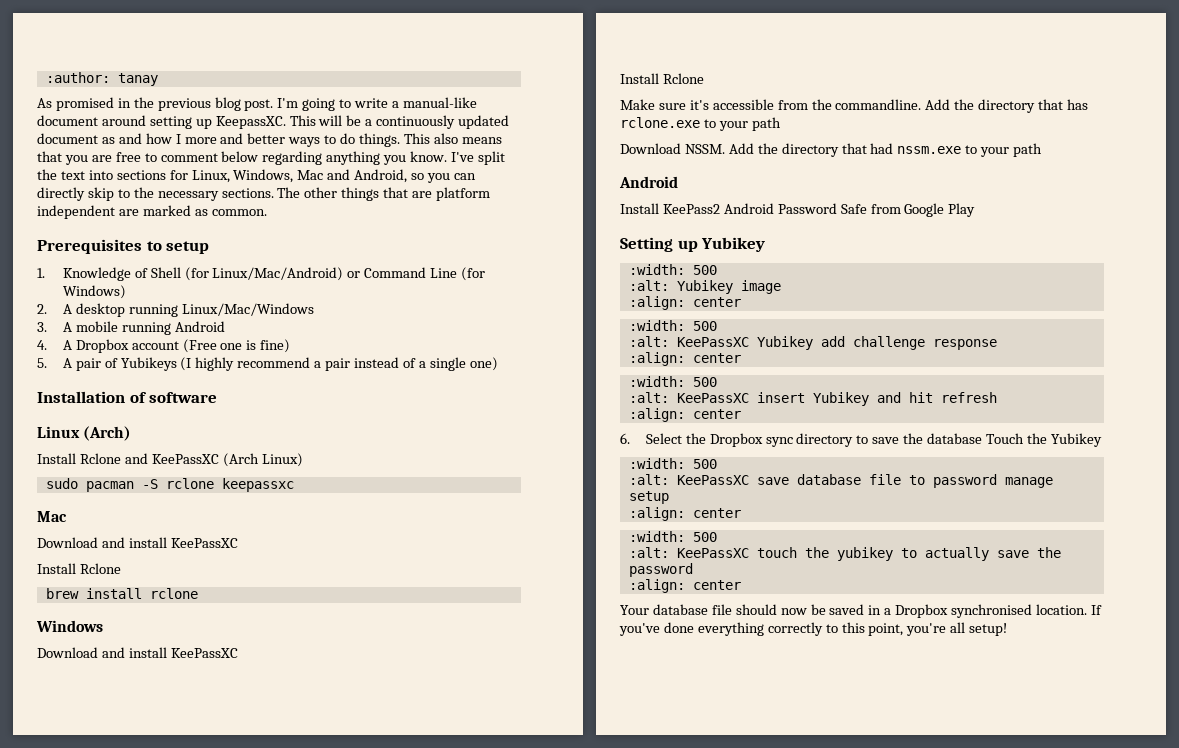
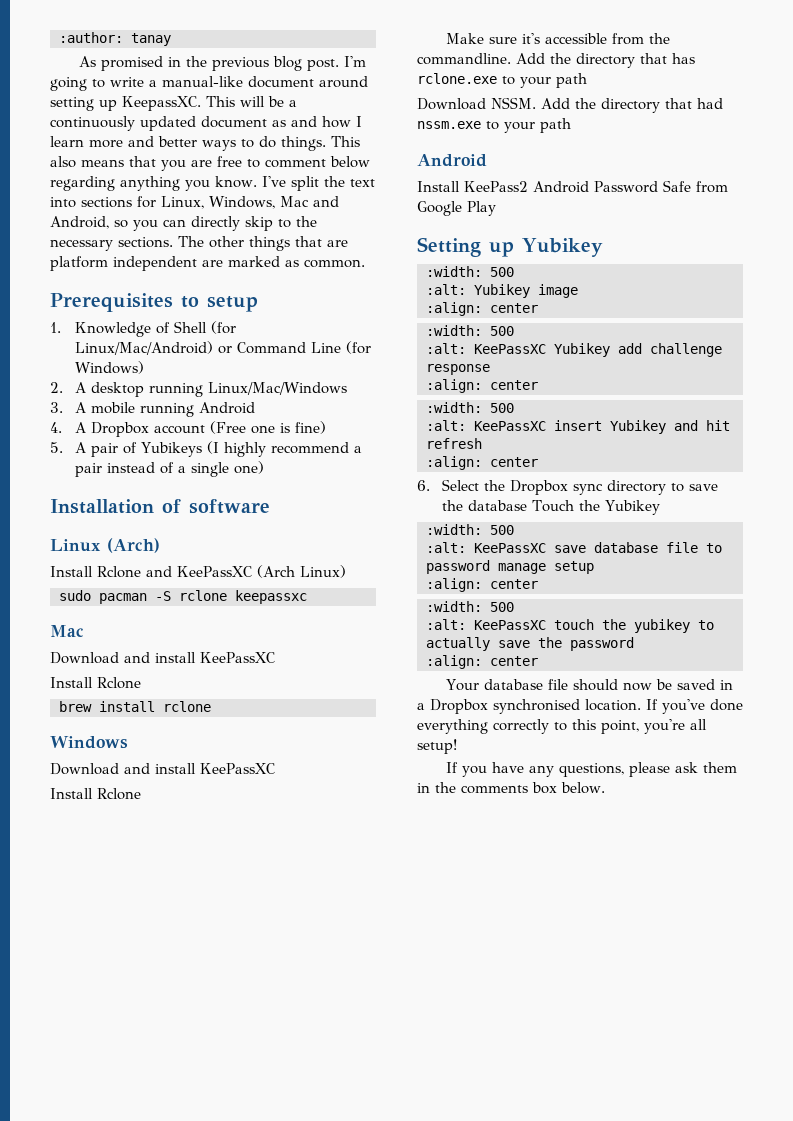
(181, 139) none -> [50,136,84,147] learn
(1008, 629) none -> [446,762,738,777] [417,782,605,794] // If you have any questions, please ask them in the comments box below.

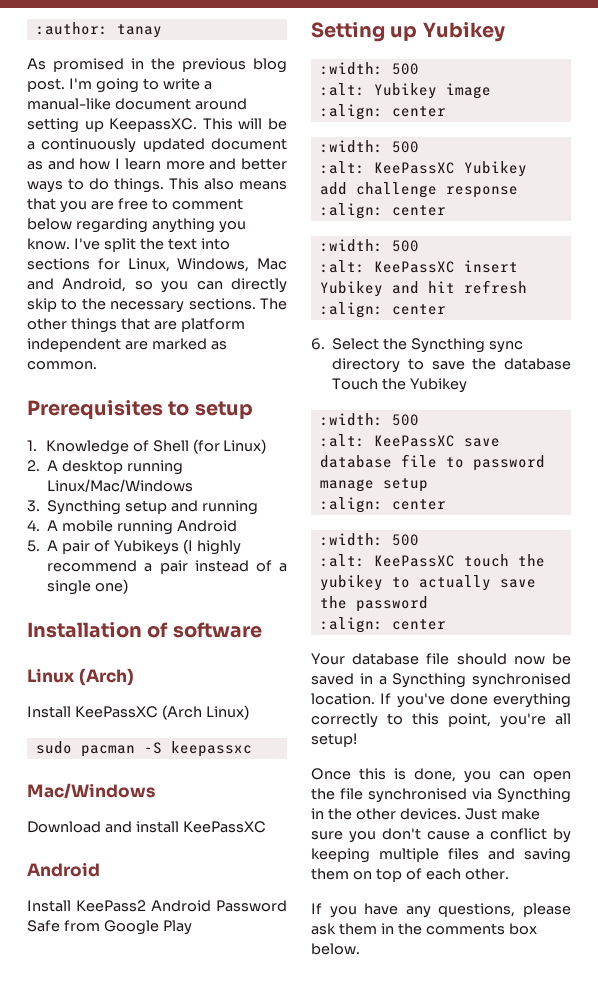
[75,341,372,355] [75,361,145,374] Linux/Mac/Android) or Command Line (for Windows) -> [223,439,267,454] Linux)
(63, 407) none -> [47,500,258,515] [27,520,40,531] Syncthing setup and running // 4.
[50,421,327,437] // 4. A Dropbox account (Free one is fine) -> (237, 526) none
[97,566,172,578] Rclone and -> (71, 712) none
[179,590,227,601] rclone -> (162, 748) none
[50,625,84,637] [50,652,275,664] [50,677,141,689] [59,701,211,712] [50,736,128,749] [50,763,275,775] [50,788,141,800] [446,33,671,45] [417,53,695,68] [417,73,587,88] [417,97,723,113] [417,118,571,133] Mac // Download and install KeePassXC // Install Rclone // brew install rclone // Windows // Download and install KeePassXC // Install Rclone // Make sure it's accessible from the commandline. Add the directory that has rclone.exe to your path // Download NSSM. Add the directory that had nssm.exe to your path -> [27,783,155,799] [27,821,266,833] Mac/Windows // Download and install KeePassXC
[510,480,569,495] Dropbox -> [411,338,486,353] Syncthing
[430,699,488,714] Dropbox -> [392,673,467,688] Syncthing
(457, 746) none -> [311,768,571,783] [311,788,571,803] [311,808,540,820] [311,828,571,843] [311,848,571,863] [311,868,509,882] // Once this is done, you can open the file synchronised via Syncthing in the other devices. Just make sure you don't cause a conflict by keeping multiple files and saving them on top of each other.

